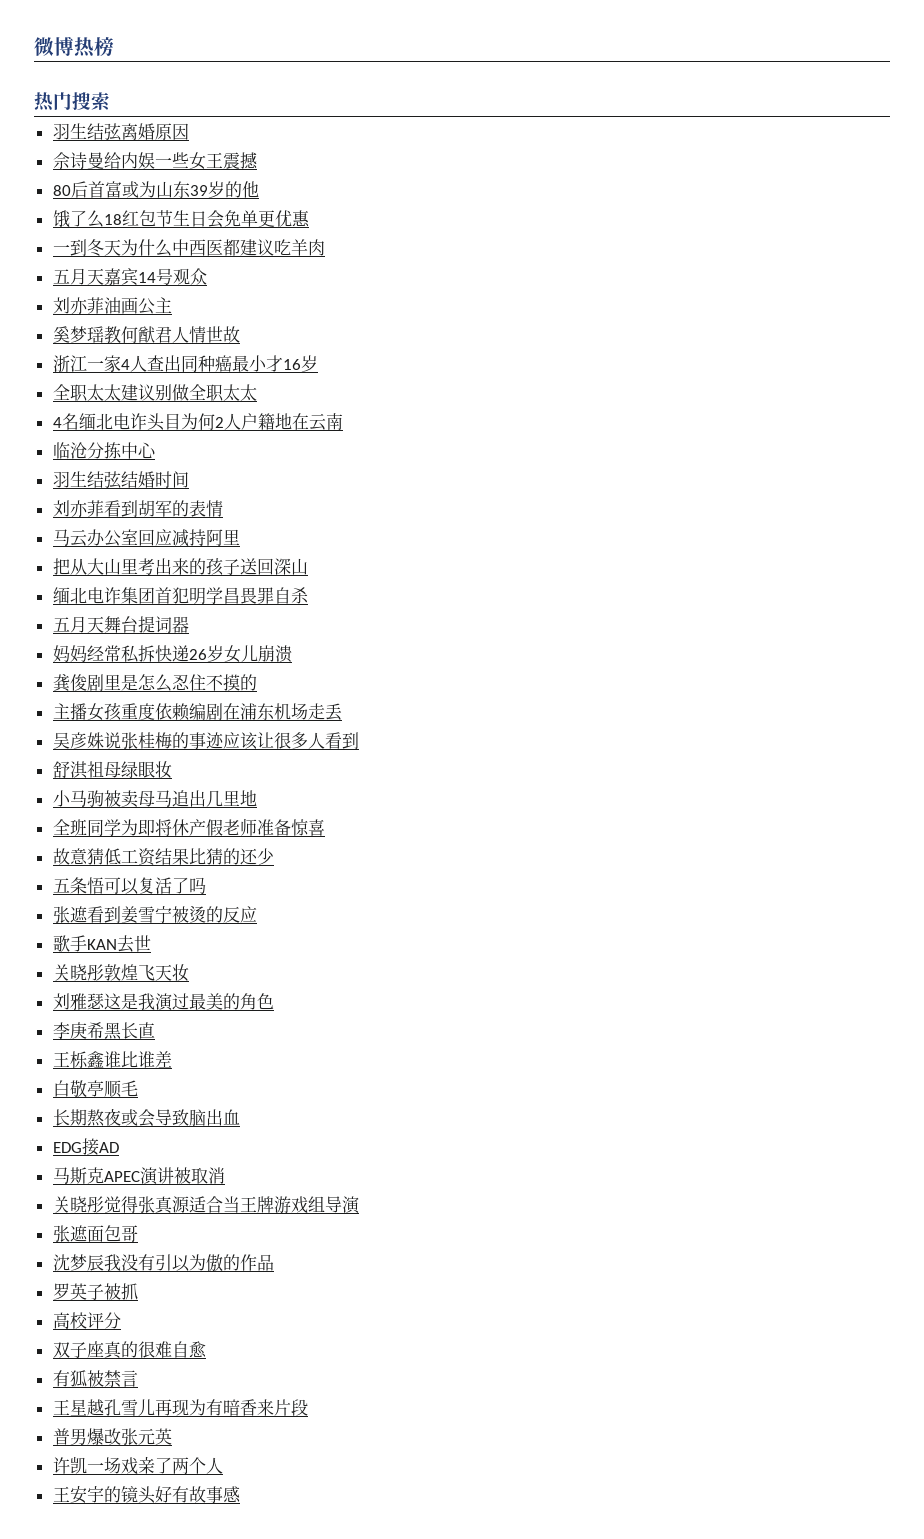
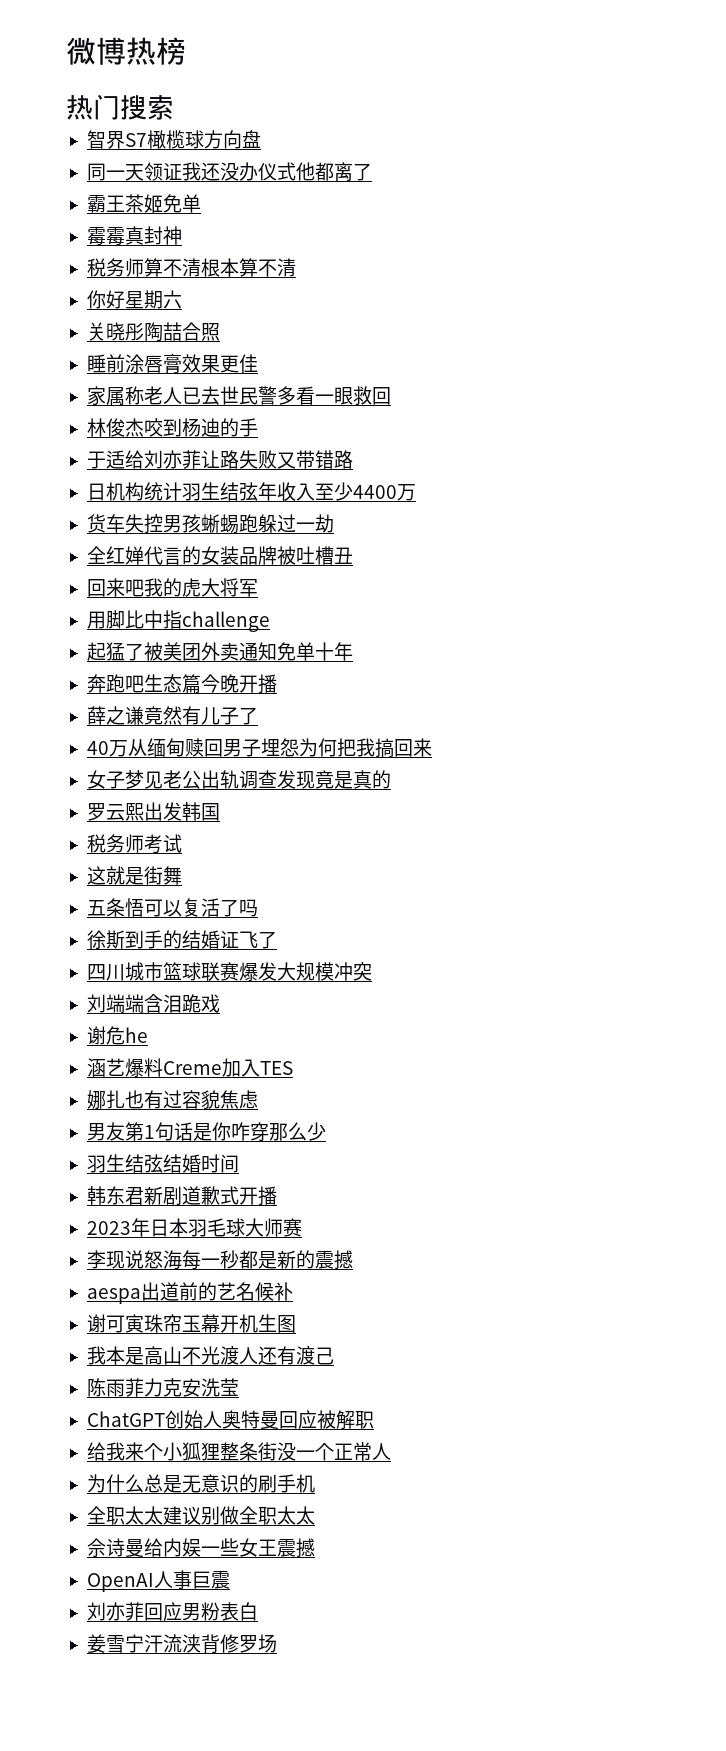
[52,123,189,141] 羽生结弦离婚原因 -> [86,130,261,149] [86,162,372,181] [86,194,201,213] [86,226,182,245] [86,258,296,277] [86,290,182,309] [86,322,220,342] [86,354,258,373] [86,386,391,406] [86,418,258,437] [86,450,353,469] [86,482,416,502] [86,514,334,534] [86,546,353,565] [86,578,258,597] [86,610,270,632] [86,642,353,661] [86,674,277,694] [86,706,258,725] [86,738,432,758] [86,770,391,789] [86,802,220,821] [86,834,182,854] [86,866,182,885] [86,898,258,917] [86,930,277,950] [86,962,372,982] [86,994,220,1013] [86,1026,148,1045] [86,1058,293,1078] [86,1090,258,1110] [86,1122,326,1142] [86,1154,239,1173] [86,1186,277,1206] [86,1218,302,1237] [86,1250,353,1270] [86,1282,293,1304] [86,1314,296,1333] [86,1346,334,1365] [86,1378,239,1397] [86,1410,374,1430] [86,1442,391,1461] [86,1474,315,1493] [86,1506,315,1525] 智界S7橄榄球方向盘 // 同一天领证我还没办仪式他都离了 // 霸王茶姬免单 // 霉霉真封神 // 税务师算不清根本算不清 // 你好星期六 // 关晓彤陶喆合照 // 睡前涂唇膏效果更佳 // 家属称老人已去世民警多看一眼救回 // 林俊杰咬到杨迪的手 // 于适给刘亦菲让路失败又带错路 // 日机构统计羽生结弦年收入至少4400万 // 货车失控男孩蜥蜴跑躲过一劫 // 全红婵代言的女装品牌被吐槽丑 // 回来吧我的虎大将军 // 用脚比中指challenge // 起猛了被美团外卖通知免单十年 // 奔跑吧生态篇今晚开播 // 薛之谦竟然有儿子了 // 40万从缅甸赎回男子埋怨为何把我搞回来 // 女子梦见老公出轨调查发现竟是真的 // 罗云熙出发韩国 // 税务师考试 // 这就是街舞 // 五条悟可以复活了吗 // 徐斯到手的结婚证飞了 // 四川城市篮球联赛爆发大规模冲突 // 刘端端含泪跪戏 // 谢危he // 涵艺爆料Creme加入TES // 娜扎也有过容貌焦虑 // 男友第1句话是你咋穿那么少 // 羽生结弦结婚时间 // 韩东君新剧道歉式开播 // 2023年日本羽毛球大师赛 // 李现说怒海每一秒都是新的震撼 // aespa出道前的艺名候补 // 谢可寅珠帘玉幕开机生图 // 我本是高山不光渡人还有渡己 // 陈雨菲力克安洗莹 // ChatGPT创始人奥特曼回应被解职 // 给我来个小狐狸整条街没一个正常人 // 为什么总是无意识的刷手机 // 全职太太建议别做全职太太
[52,181,259,198] [52,210,310,228] [52,239,325,257] [52,268,207,286] [52,297,172,315] [52,326,240,344] [52,355,318,373] [52,384,257,402] [52,413,343,431] [52,442,156,459] [52,471,189,489] [52,500,223,518] [52,529,240,547] [52,558,308,576] [52,587,308,605] [52,616,189,633] [52,645,292,663] [52,674,257,692] [52,703,342,721] [52,732,359,750] [52,761,172,779] [52,790,257,808] [52,818,325,836] [52,848,274,866] [52,877,206,895] [52,906,257,924] [52,935,151,953] [52,964,189,982] [52,993,274,1011] [52,1022,155,1040] [52,1051,172,1069] [52,1080,138,1098] [52,1109,240,1127] [52,1138,119,1156] [52,1167,225,1185] [52,1196,361,1214] [52,1225,138,1242] [52,1254,274,1272] [52,1283,138,1300] [52,1312,121,1329] [52,1341,207,1359] [52,1370,138,1388] [52,1399,308,1416] [52,1428,172,1445] [52,1456,223,1475] [52,1485,241,1504] 80后首富或为山东39岁的他 // 饿了么18红包节生日会免单更优惠 // 一到冬天为什么中西医都建议吃羊肉 // 五月天嘉宾14号观众 // 刘亦菲油画公主 // 奚梦瑶教何猷君人情世故 // 浙江一家4人查出同种癌最小才16岁 // 全职太太建议别做全职太太 // 4名缅北电诈头目为何2人户籍地在云南 // 临沧分拣中心 // 羽生结弦结婚时间 // 刘亦菲看到胡军的表情 // 马云办公室回应减持阿里 // 把从大山里考出来的孩子送回深山 // 缅北电诈集团首犯明学昌畏罪自杀 // 五月天舞台提词器 // 妈妈经常私拆快递26岁女儿崩溃 // 龚俊剧里是怎么忍住不摸的 // 主播女孩重度依赖编剧在浦东机场走丢 // 吴彦姝说张桂梅的事迹应该让很多人看到 // 舒淇祖母绿眼妆 // 小马驹被卖母马追出几里地 // 全班同学为即将休产假老师准备惊喜 // 故意猜低工资结果比猜的还少 // 五条悟可以复活了吗 // 张遮看到姜雪宁被烫的反应 // 歌手KAN去世 // 关晓彤敦煌飞天妆 // 刘雅瑟这是我演过最美的角色 // 李庚希黑长直 // 王栎鑫谁比谁差 // 白敬亭顺毛 // 长期熬夜或会导致脑出血 // EDG接AD // 马斯克APEC演讲被取消 // 关晓彤觉得张真源适合当王牌游戏组导演 // 张遮面包哥 // 沈梦辰我没有引以为傲的作品 // 罗英子被抓 // 高校评分 // 双子座真的很难自愈 // 有狐被禁言 // 王星越孔雪儿再现为有暗香来片段 // 普男爆改张元英 // 许凯一场戏亲了两个人 // 王安宇的镜头好有故事感 -> [86,1570,230,1592] [86,1602,258,1621] [86,1634,277,1653] OpenAI人事巨震 // 刘亦菲回应男粉表白 // 姜雪宁汗流浃背修罗场

